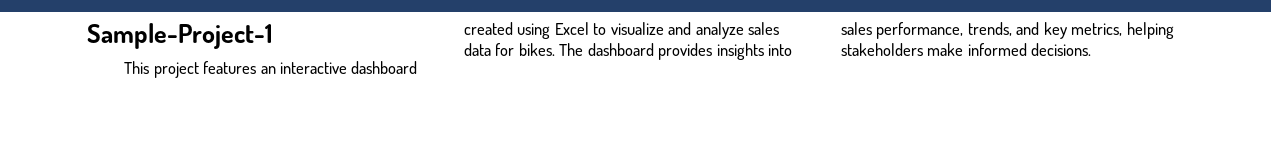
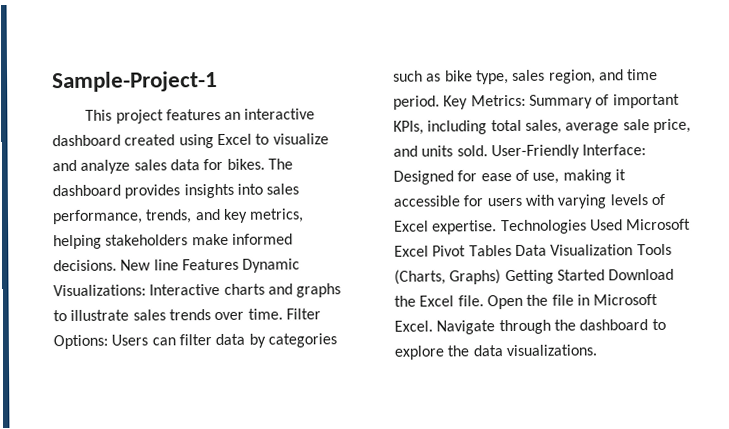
(1092, 49) none -> [120,258,301,273] [53,283,342,298] [53,308,321,322] [53,333,337,350] [393,68,659,85] [393,93,680,110] [393,118,691,135] [393,144,647,160] [393,169,626,185] [393,193,665,209] [394,218,692,235] [394,243,672,257] [394,268,675,285] [394,294,659,310] [394,318,666,335] [394,344,597,360] New line Features Dynamic Visualizations: Interactive charts and graphs to illustrate sales trends over time. Filter Options: Users can filter data by categories such as bike type, sales region, and time period. Key Metrics: Summary of important KPIs, including total sales, average sale price, and units sold. User-Friendly Interface: Designed for ease of use, making it accessible for users with varying levels of Excel expertise. Technologies Used Microsoft Excel Pivot Tables Data Visualization Tools (Charts, Graphs) Getting Started Download the Excel file. Open the file in Microsoft Excel. Navigate through the dashboard to explore the data visualizations.

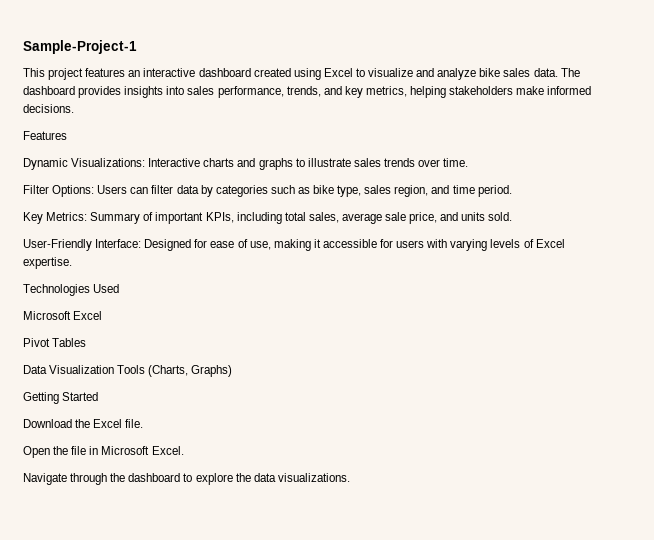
[133,158,265,171] sales data for bikes. -> [479,68,558,77] bike sales data.
[120,259,179,271] New line -> (74, 108) //
(239, 264) none -> (67, 135) //
(283, 314) none -> (469, 162) //
(440, 102) none -> (512, 191) //
(488, 151) none -> (513, 216) //
(498, 227) none -> (72, 263) //
(623, 225) none -> (120, 288) //
(429, 251) none -> (103, 315) //
(512, 251) none -> (87, 342) //
(502, 277) none -> (233, 371) //
(605, 275) none -> (99, 396) //
(484, 301) none -> (144, 423) //
(433, 326) none -> (184, 450) //

